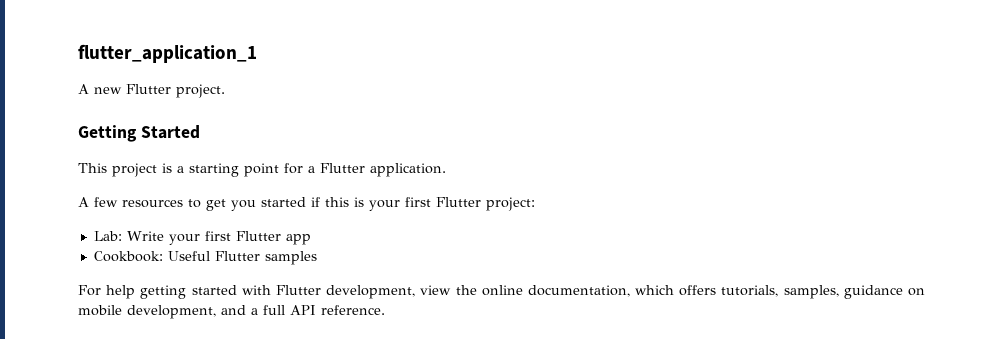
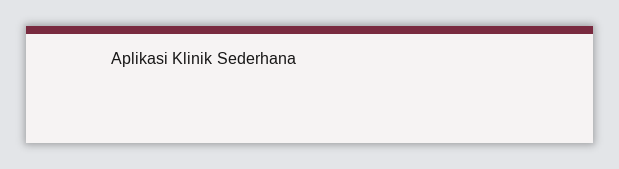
[78,44,257,63] [78,84,225,98] [78,125,200,142] [78,163,446,177] [78,197,535,211] [93,231,311,245] [93,251,317,265] [78,285,925,299] [78,305,385,319] flutter_application_1 // A new Flutter project. // Getting Started // This project is a starting point for a Flutter application. // A few resources to get you started if this is your first Flutter project: // Lab: Write your first Flutter app // Cookbook: Useful Flutter samples // For help getting started with Flutter development, view the online documentation, which offers tutorials, samples, guidance on mobile development, and a full API reference. -> [111,52,296,67] Aplikasi Klinik Sederhana

